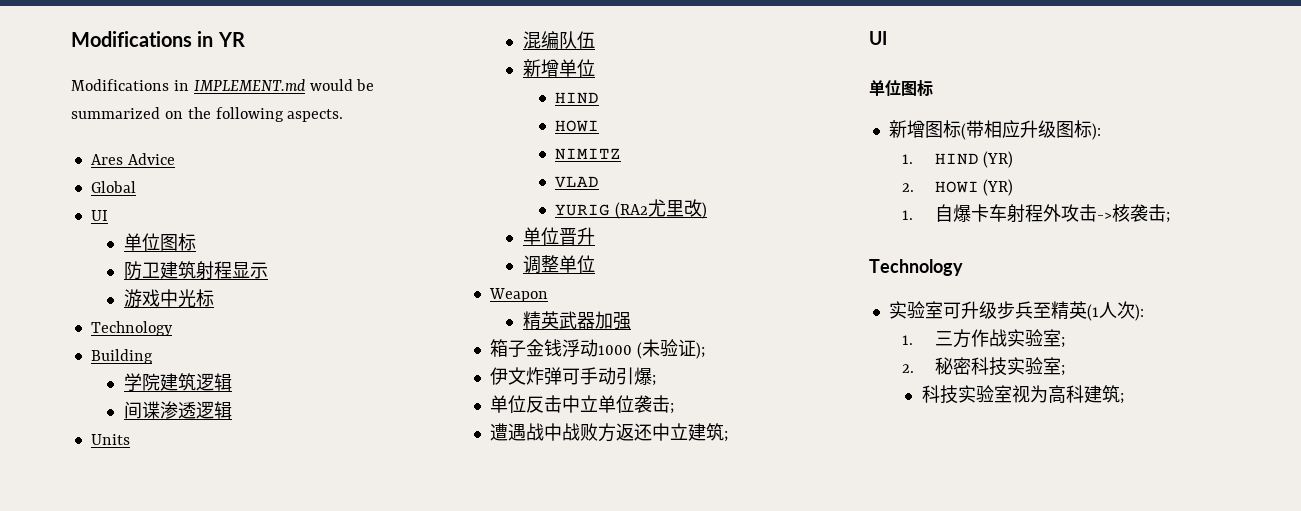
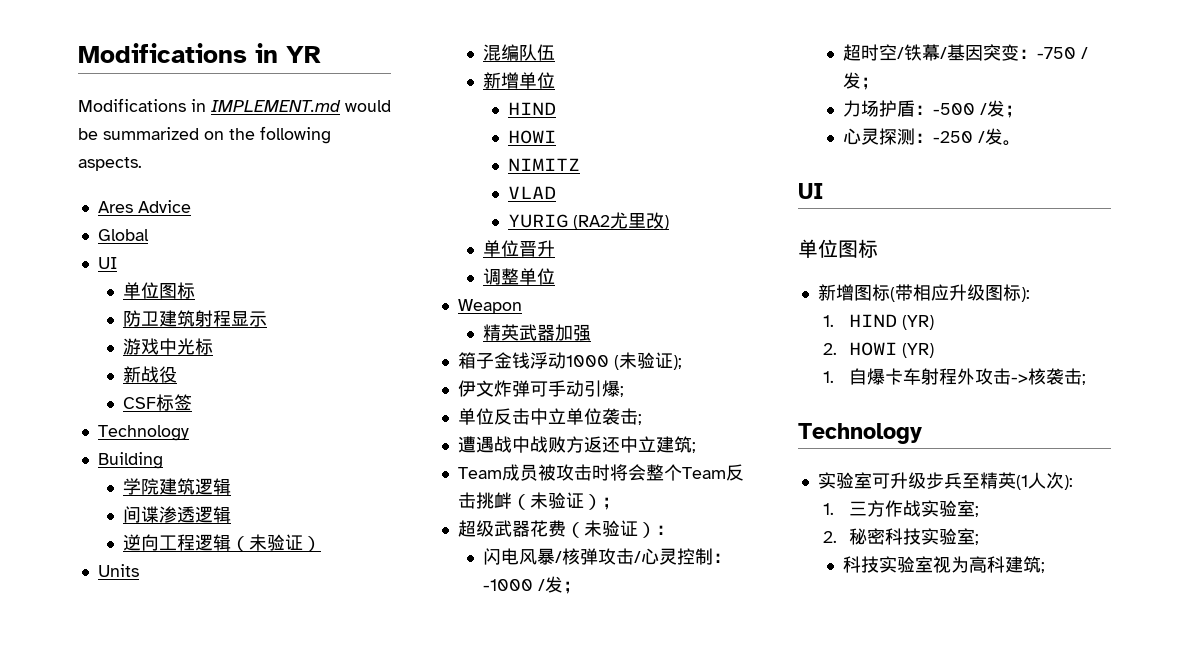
(214, 298) none -> [123,366,178,383] [123,394,193,411] // 新战役 // CSF标签
(232, 410) none -> [123,534,322,552] // 逆向工程逻辑（未验证）
(728, 436) none -> [457,464,744,481] [457,492,620,510] [457,520,674,538] [483,548,732,565] [483,576,582,594] [843,44,1089,61] [843,72,880,90] [843,100,1024,118] [843,128,1022,146] // Team成员被攻击时将会整个Team反击挑衅（未验证）； // 超级武器花费（未验证）： // 闪电风暴/核弹攻击/心灵控制：-1000 /发； // 超时空/铁幕/基因突变：-750 /发； // 力场护盾：-500 /发； // 心灵探测：-250 /发。

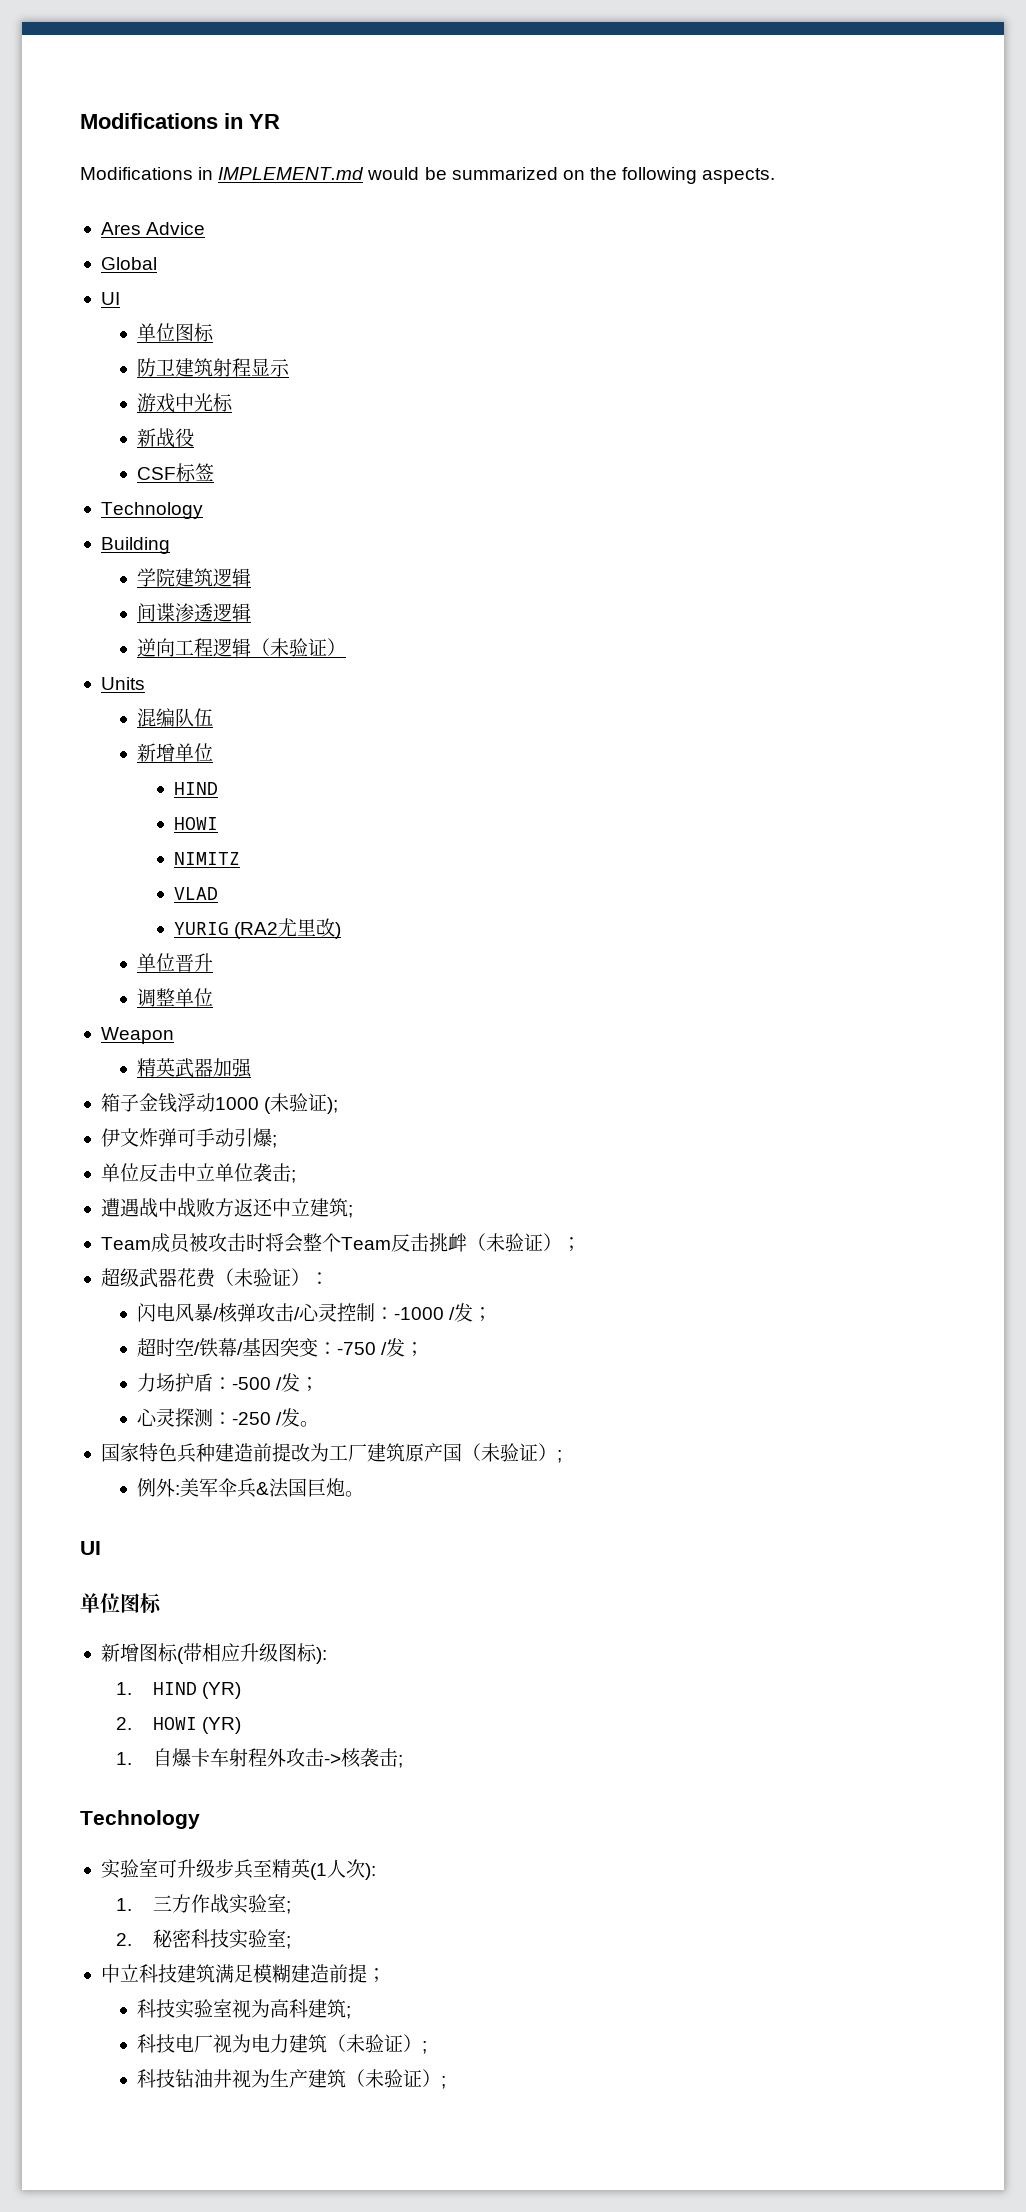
(1022, 143) none -> [100,1443,562,1463] [137,1478,365,1498] // 国家特色兵种建造前提改为工厂建筑原产国（未验证）; // 例外:美军伞兵&法国巨炮。
(979, 539) none -> [100,1964,386,1983] // 中立科技建筑满足模糊建造前提；
(1046, 567) none -> [137,2034,428,2054] [137,2069,447,2089] // 科技电厂视为电力建筑（未验证）; // 科技钻油井视为生产建筑（未验证）;

